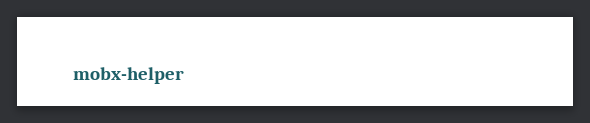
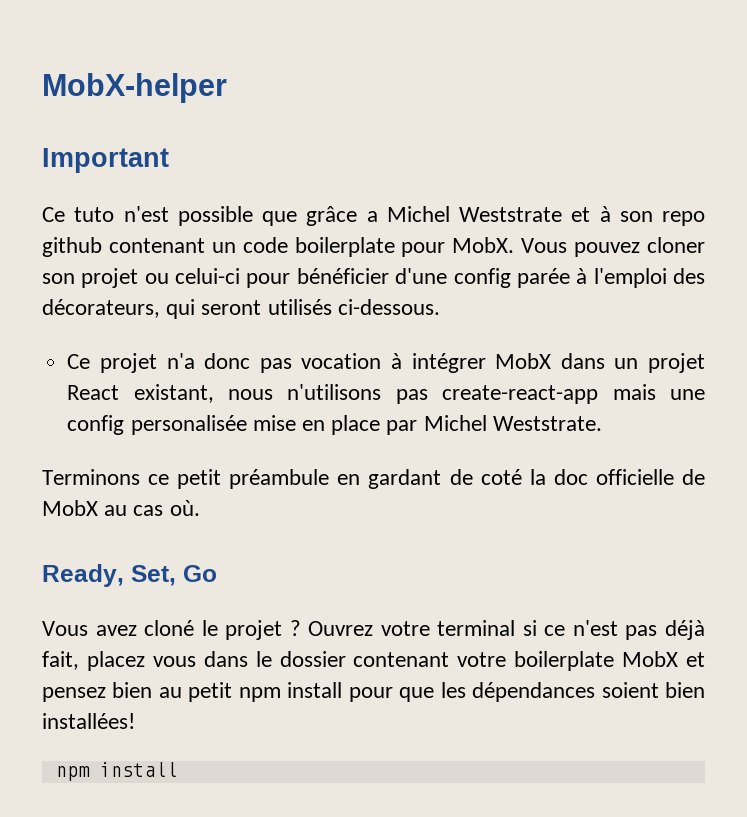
[73,67,184,84] mobx-helper -> [42,73,227,103] [42,148,169,173] [42,206,705,226] [42,237,705,257] [42,268,705,288] [42,299,440,319] [67,353,706,373] [67,384,705,404] [67,415,602,435] [42,469,705,489] [42,500,200,516] [42,564,217,587] [42,620,706,640] [42,651,705,671] [42,682,705,702] [42,713,135,729] [55,762,177,781] MobX-helper // Important // Ce tuto n'est possible que grâce a Michel Weststrate et à son repo github contenant un code boilerplate pour MobX. Vous pouvez cloner son projet ou celui-ci pour bénéficier d'une config parée à l'emploi des décorateurs, qui seront utilisés ci-dessous. // Ce projet n'a donc pas vocation à intégrer MobX dans un projet React existant, nous n'utilisons pas create-react-app mais une config personalisée mise en place par Michel Weststrate. // Terminons ce petit préambule en gardant de coté la doc officielle de MobX au cas où. // Ready, Set, Go // Vous avez cloné le projet ? Ouvrez votre terminal si ce n'est pas déjà fait, placez vous dans le dossier contenant votre boilerplate MobX et pensez bien au petit npm install pour que les dépendances soient bien installées! // npm install

